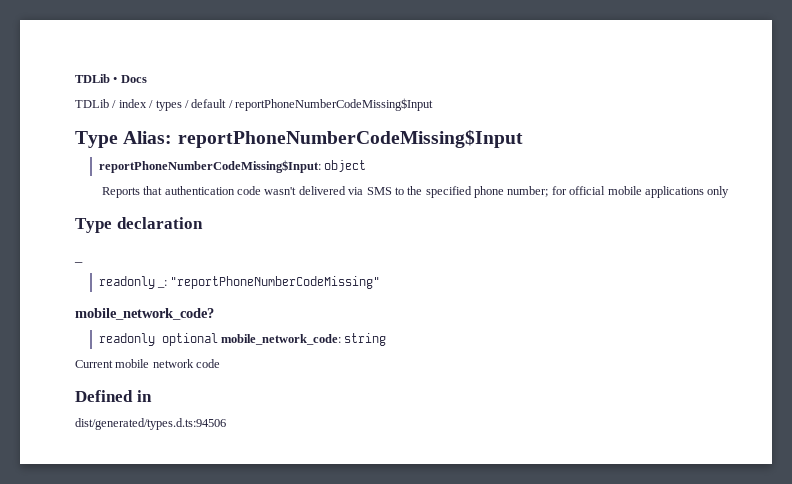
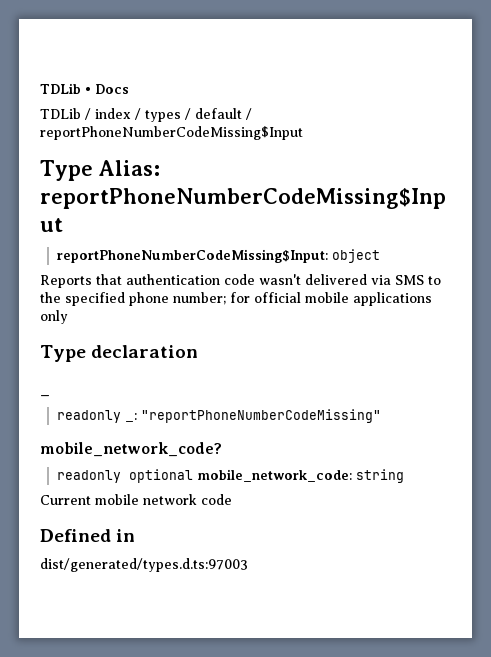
[75,418,226,430] dist/generated/types.d.ts:94506 -> [40,558,248,572] dist/generated/types.d.ts:97003

